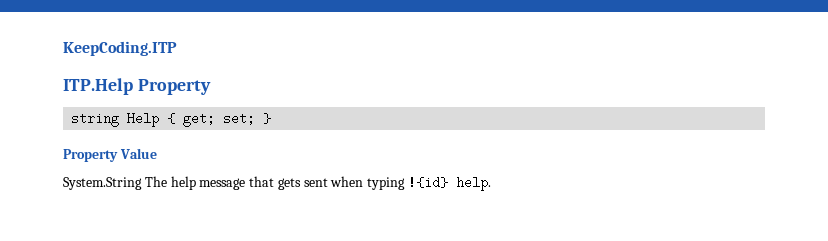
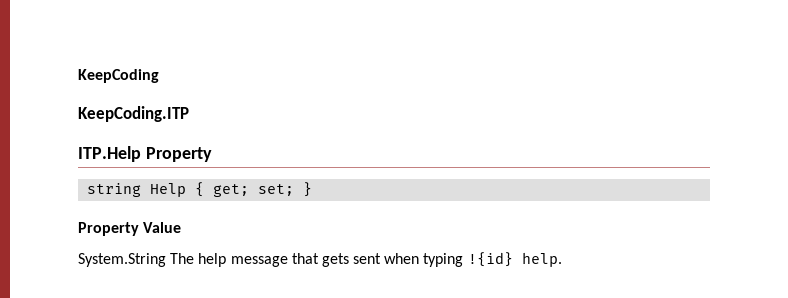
(63, 48) none -> [78,69,159,83] KeepCoding //

